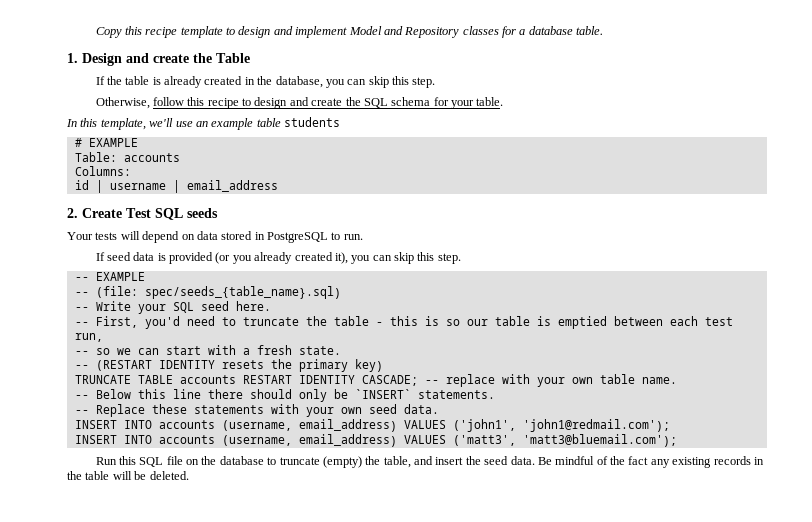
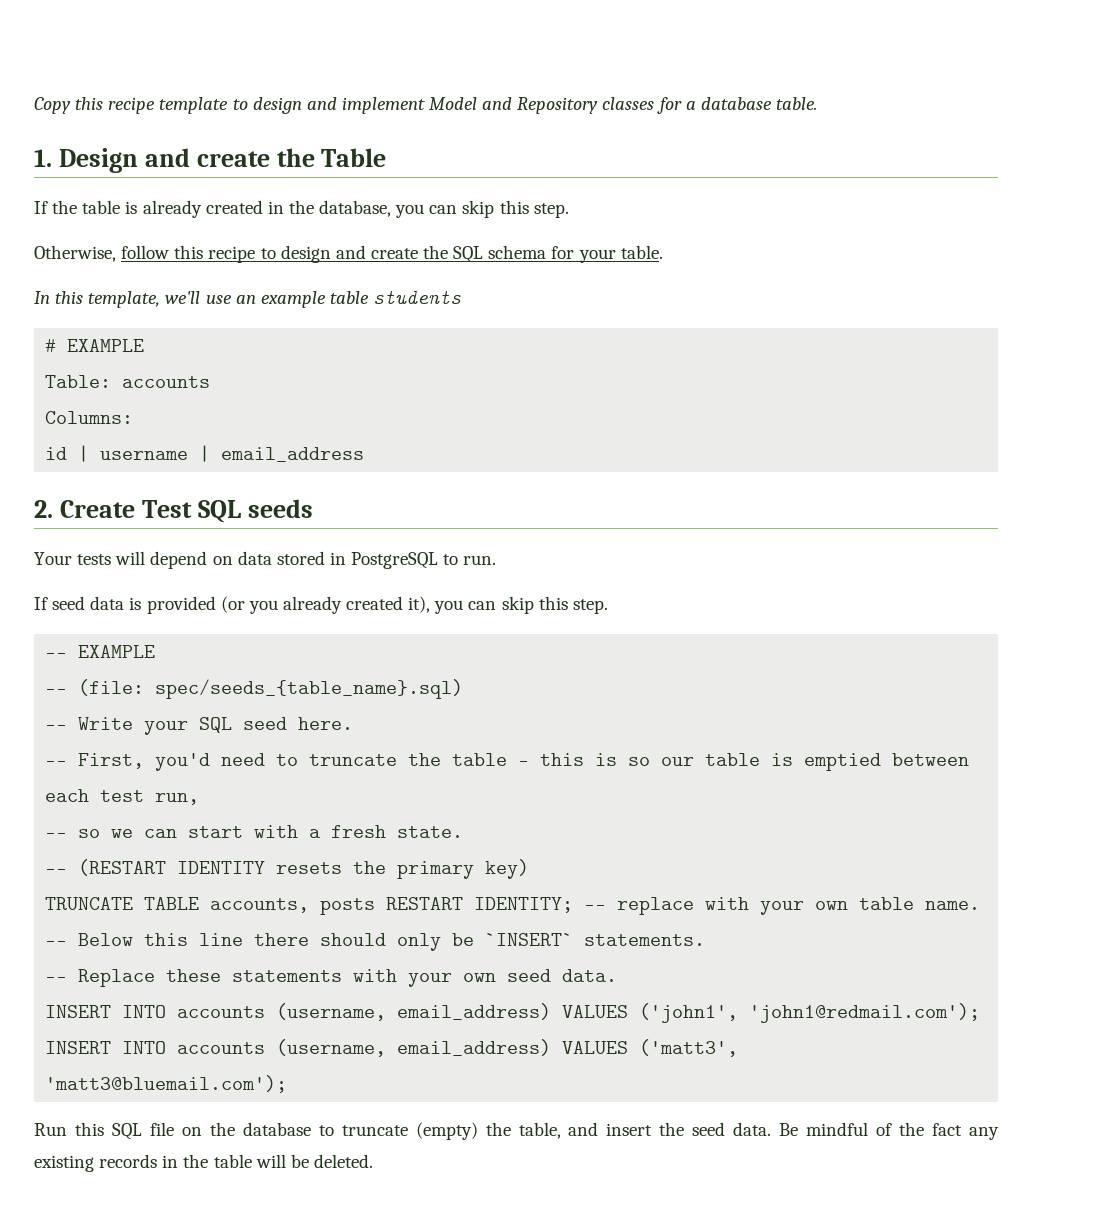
[179,375,418,386] accounts RESTART IDENTITY CASCADE; -> [210,897,574,915] accounts, posts RESTART IDENTITY;

